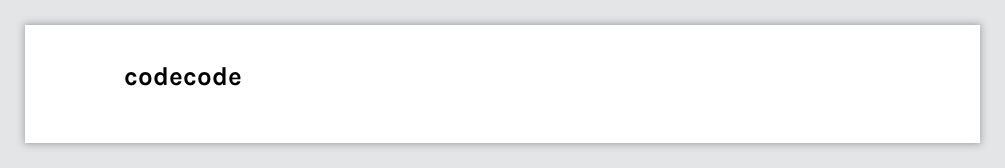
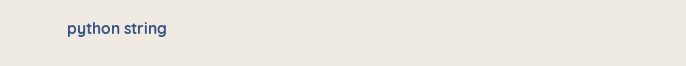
[124,67,242,86] codecode -> [67,22,168,37] python string

